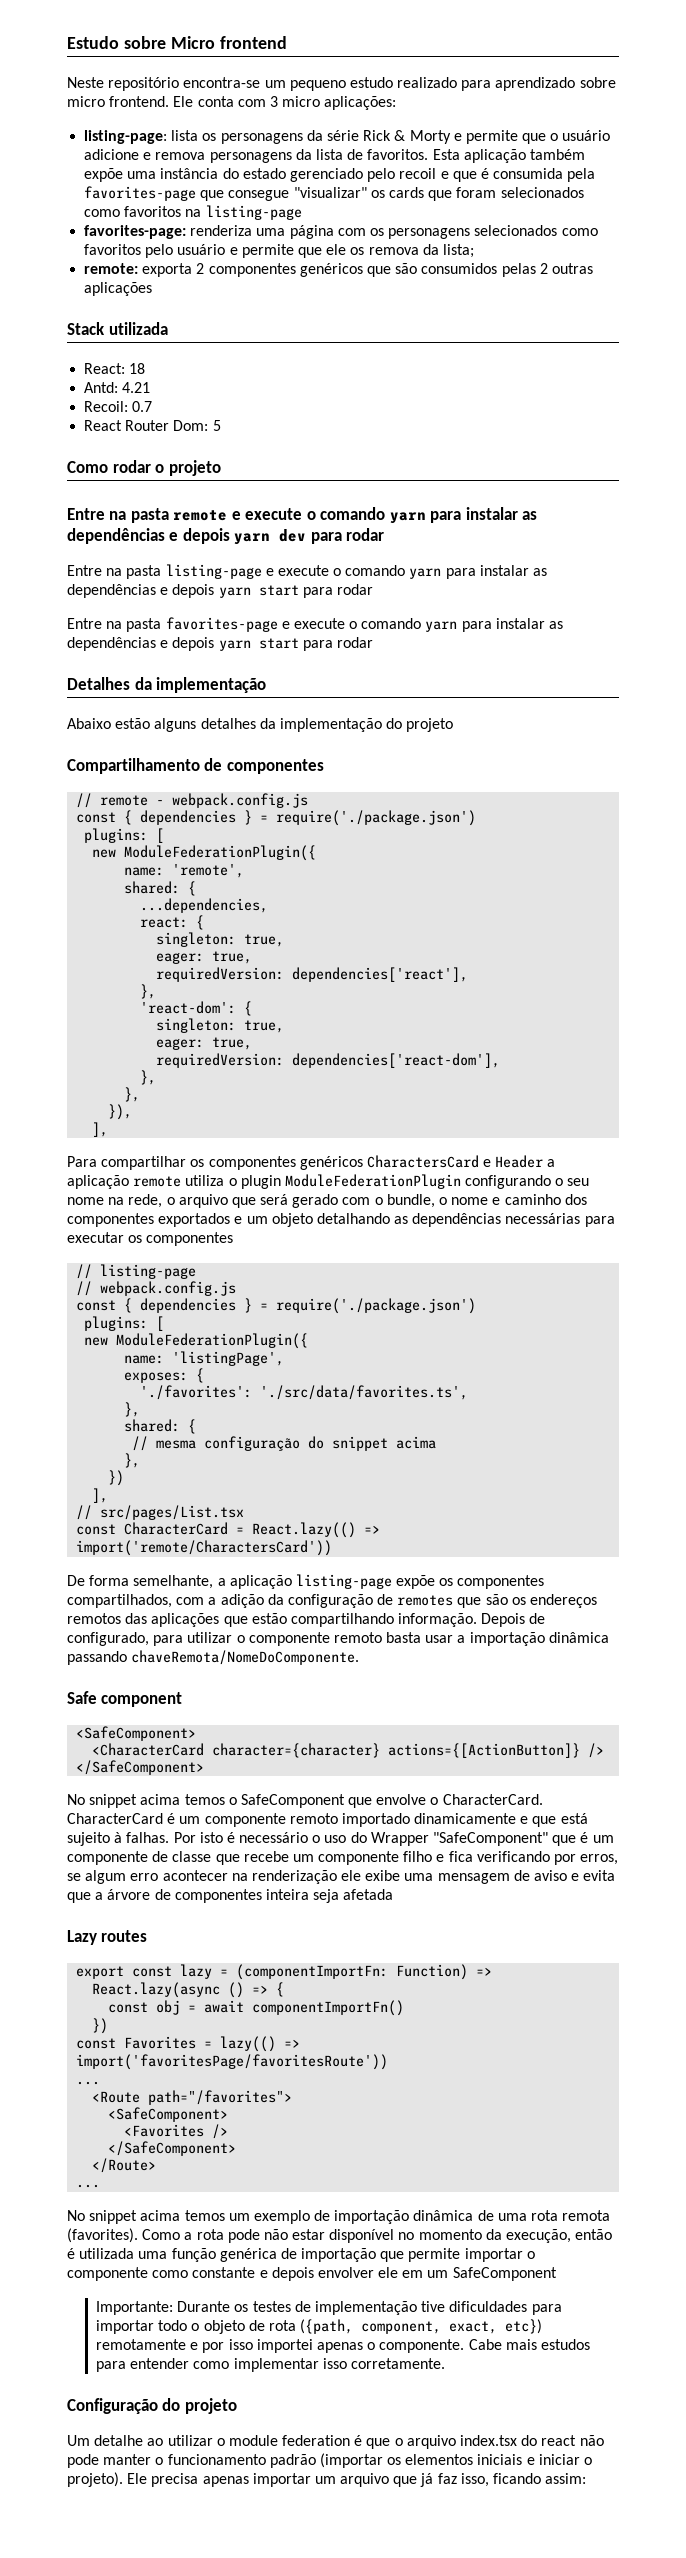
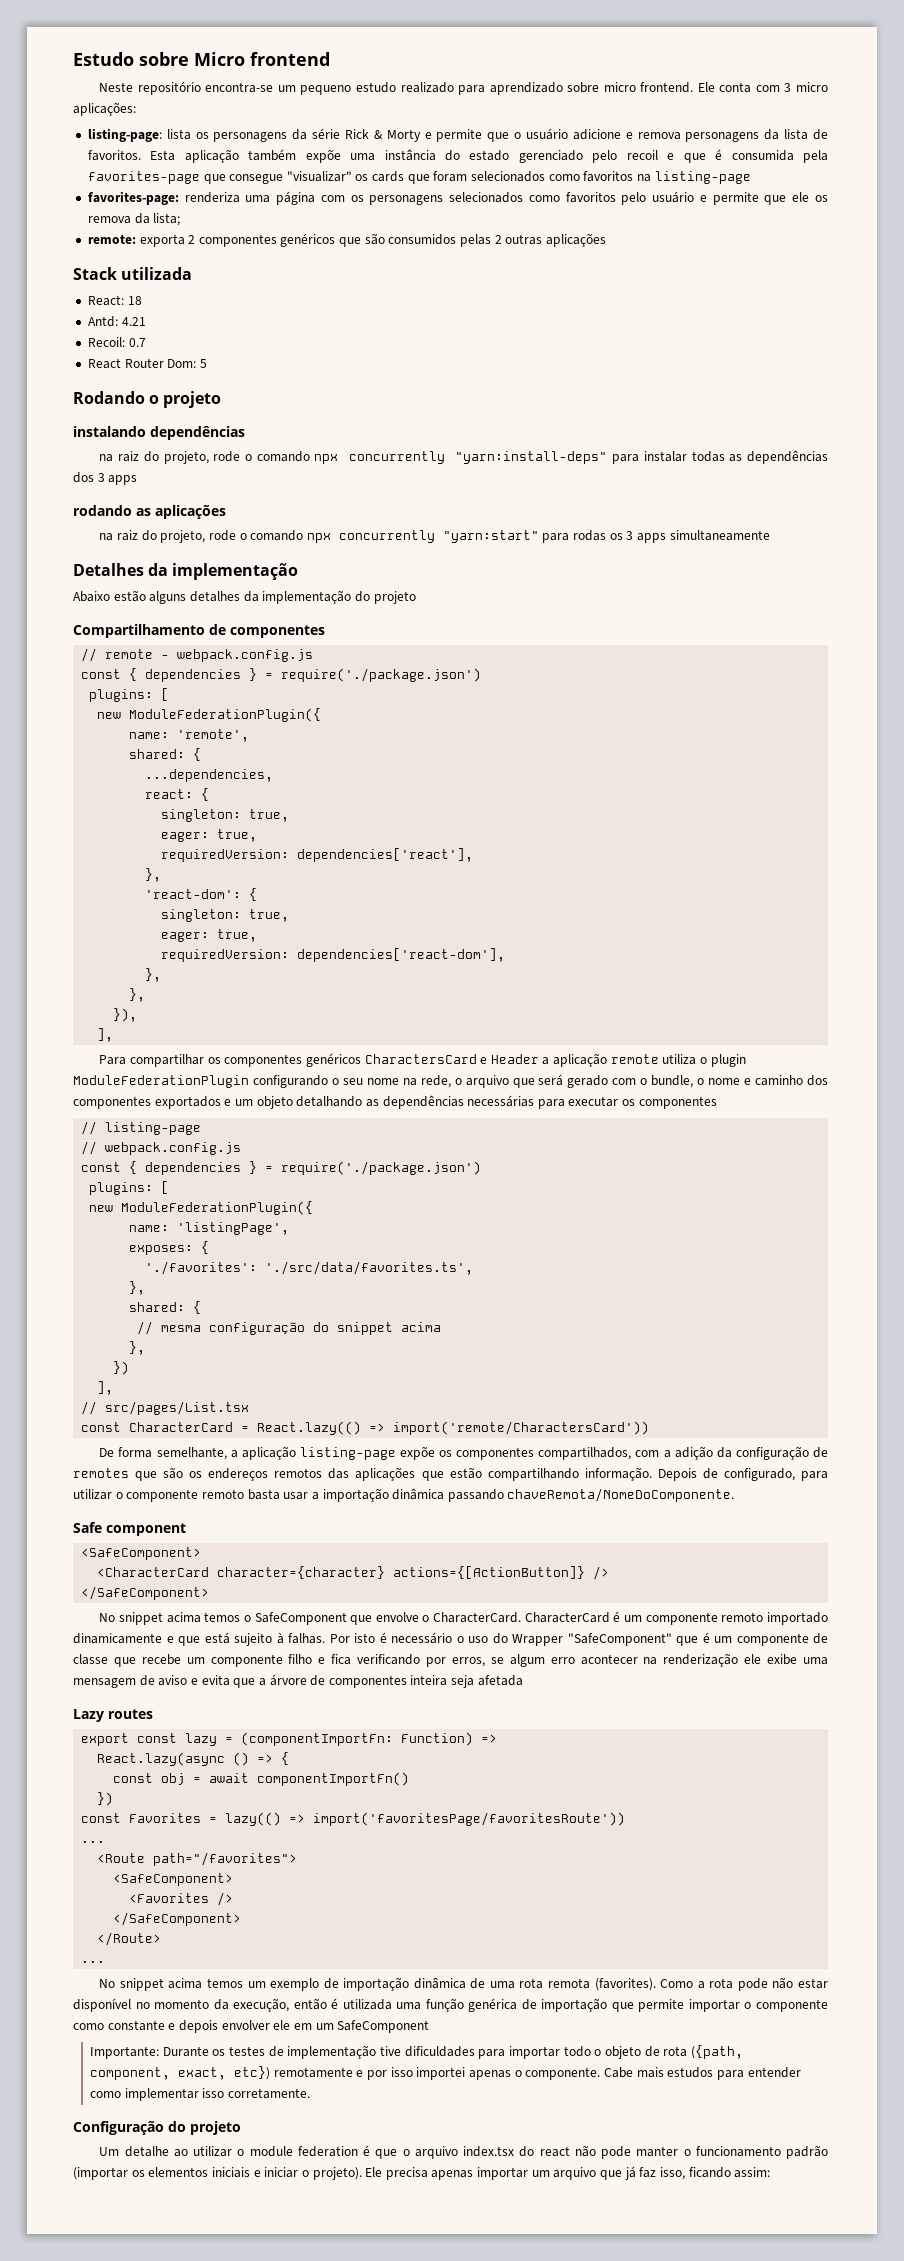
[67,460,151,473] Como rodar -> [73,391,145,404] Rodando
[67,507,538,524] [67,528,385,545] [67,564,548,579] [67,584,373,598] [67,617,564,632] [67,637,373,651] Entre na pasta remote e execute o comando yarn para instalar as dependências e depois yarn dev para rodar // Entre na pasta listing-page e execute o comando yarn para instalar as dependências e depois yarn start para rodar // Entre na pasta favorites-page e execute o comando yarn para instalar as dependências e depois yarn start para rodar -> [73,426,245,440] [99,450,828,464] [73,472,138,485] [73,505,226,519] [99,530,770,543] instalando dependências // na raiz do projeto, rode o comando npx concurrently "yarn:install-deps" para instalar todas as dependências dos 3 apps // rodando as aplicações // na raiz do projeto, rode o comando npx concurrently "yarn:start" para rodas os 3 apps simultaneamente

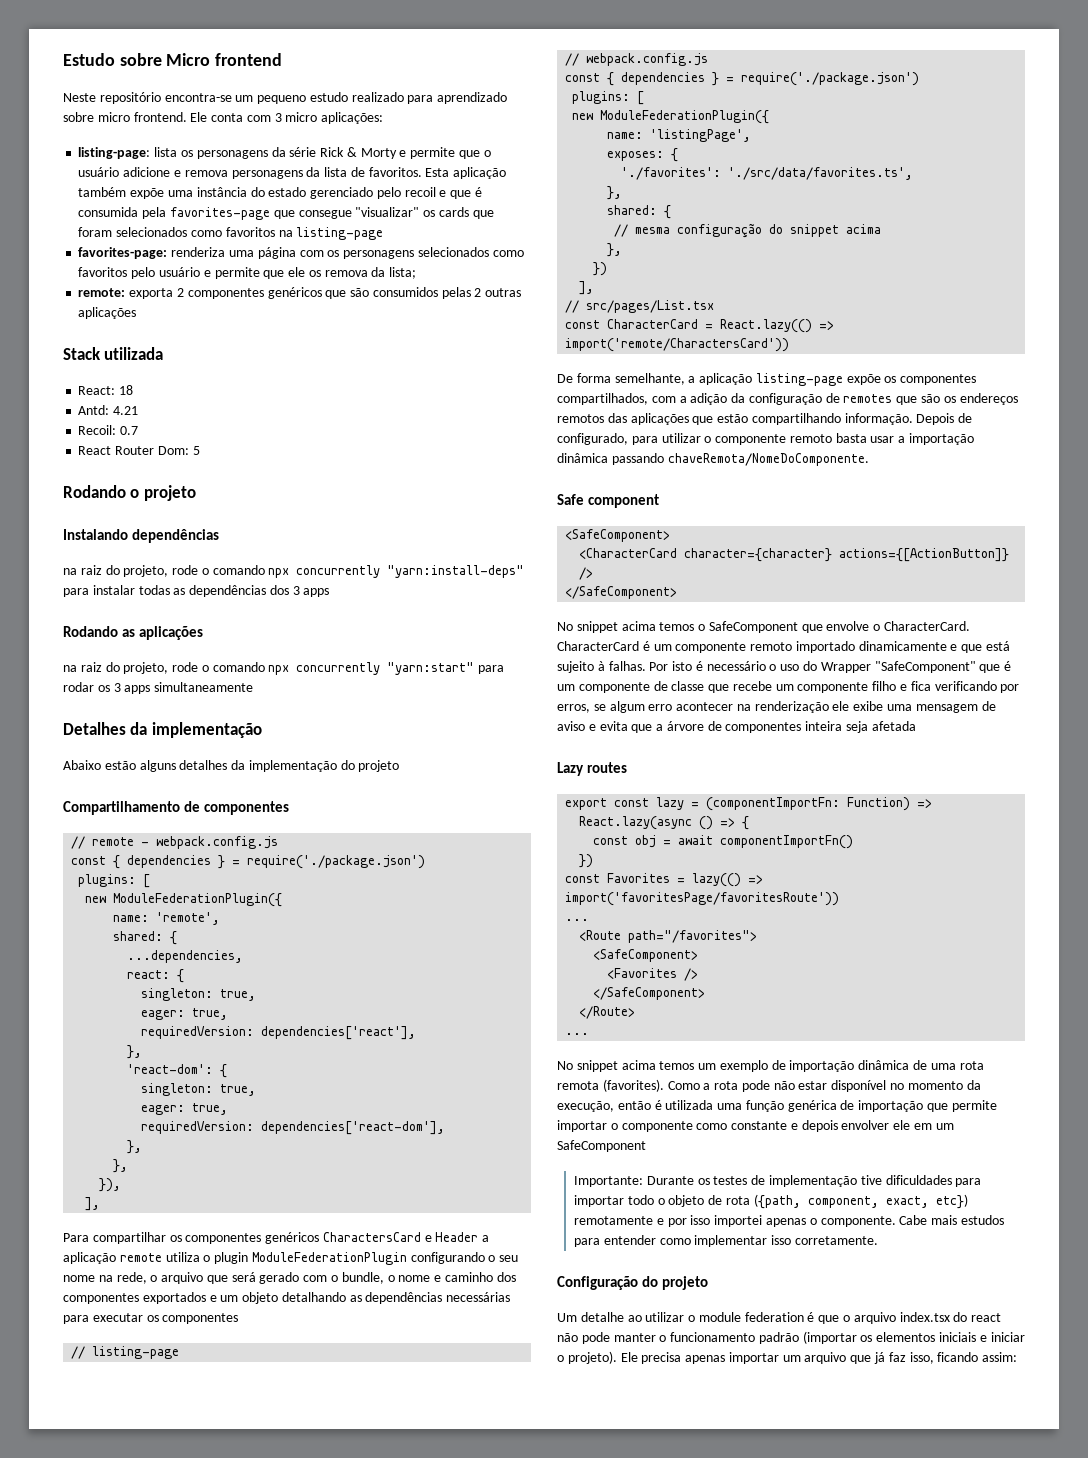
[73,426,146,437] instalando -> [63,529,128,540] Instalando
[73,505,132,516] rodando -> [63,626,118,637] Rodando
[573,530,607,541] rodas -> [63,682,94,692] rodar

